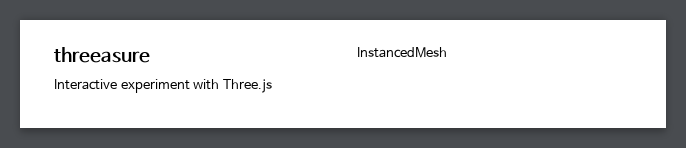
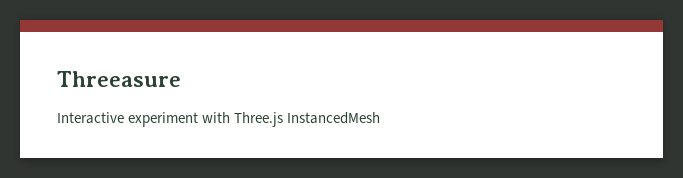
[54,47,150,63] threeasure -> [57,71,181,87] Threeasure

